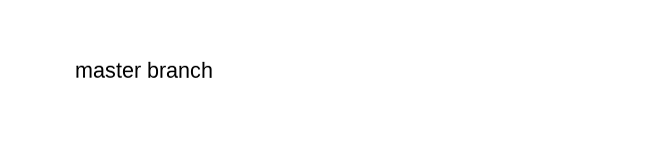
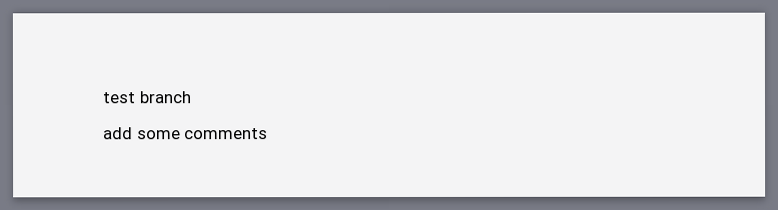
[75,62,142,78] master -> [102,92,135,104] test
(214, 69) none -> [103,127,269,140] // add some comments

